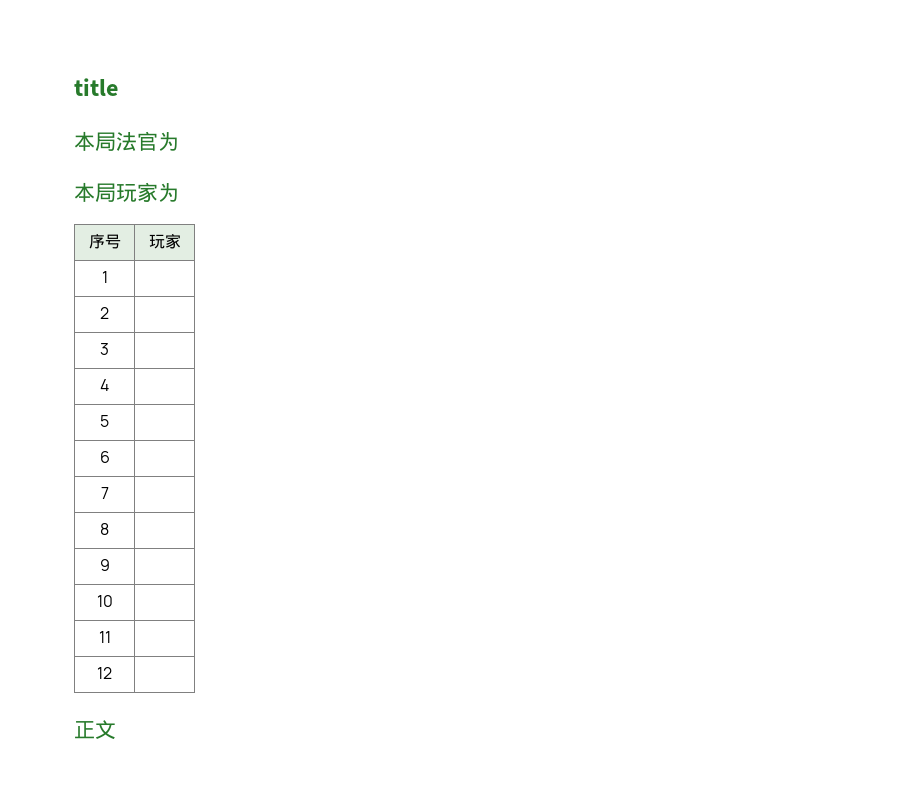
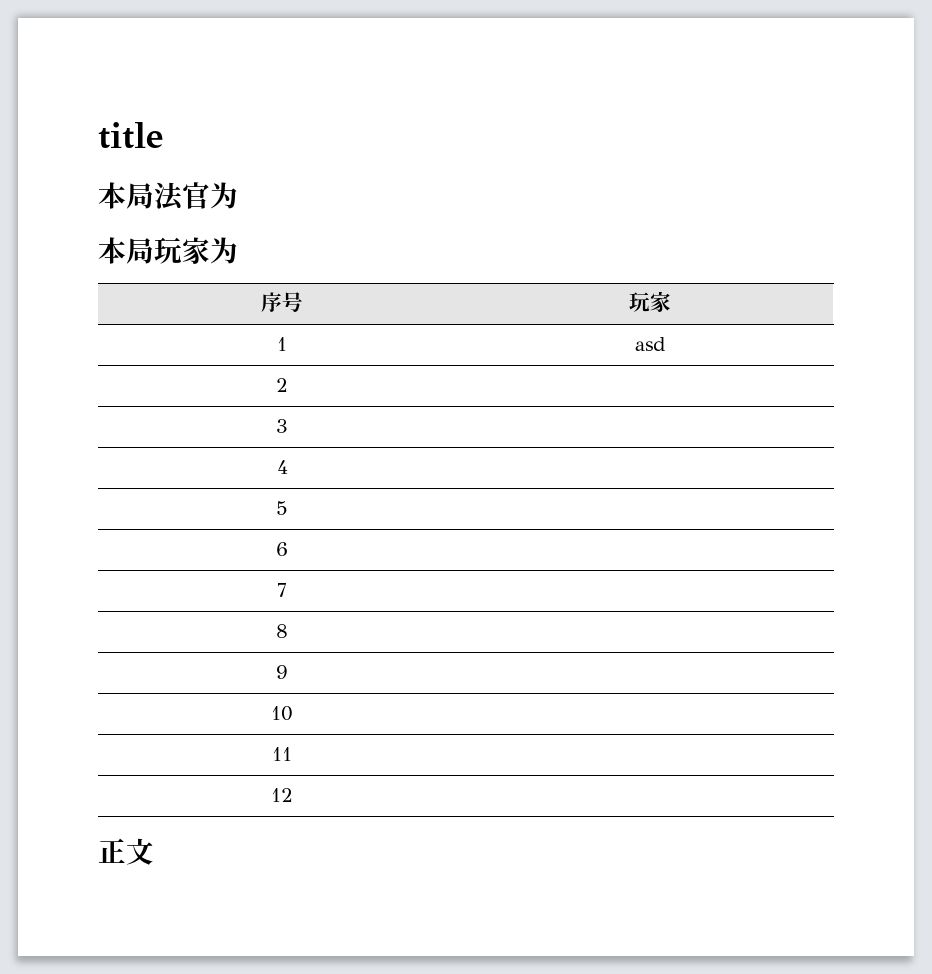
(108, 277) none -> [634,337,666,351] asd

